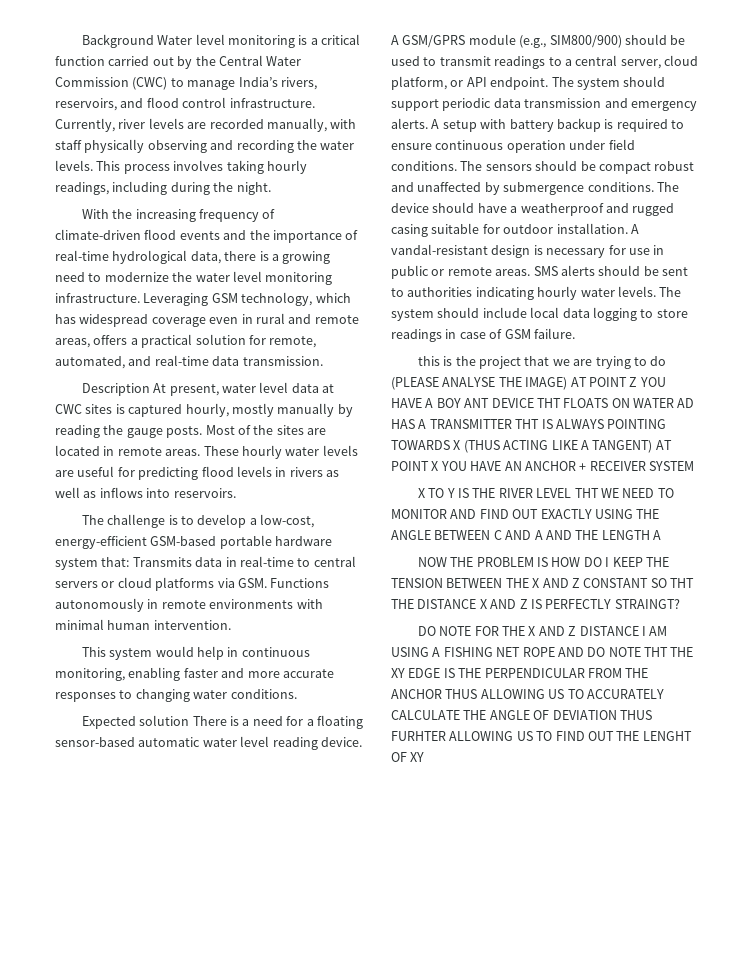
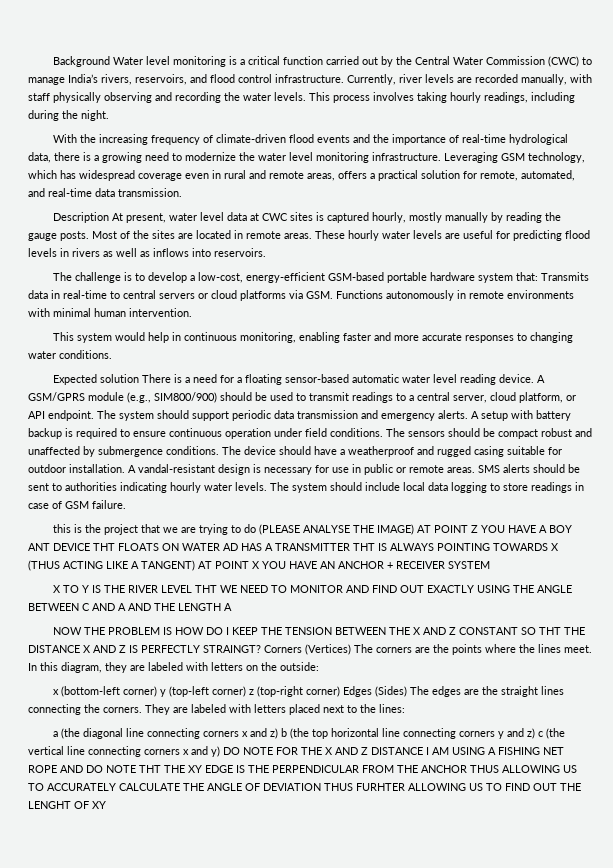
(680, 604) // -> [264,644,592,655] [28,662,319,673] [52,686,564,697] [28,704,405,715] [52,728,565,739] [28,746,220,757] Corners (Vertices) The corners are the points where the lines meet. In this diagram, they are labeled with letters on the outside: // x (bottom-left corner) y (top-left corner) z (top-right corner) Edges (Sides) The edges are the straight lines connecting the corners. They are labeled with letters placed next to the lines: // a (the diagonal line connecting corners x and z) b (the top horizontal line connecting corners y and z) c (the vertical line connecting corners x and y)

